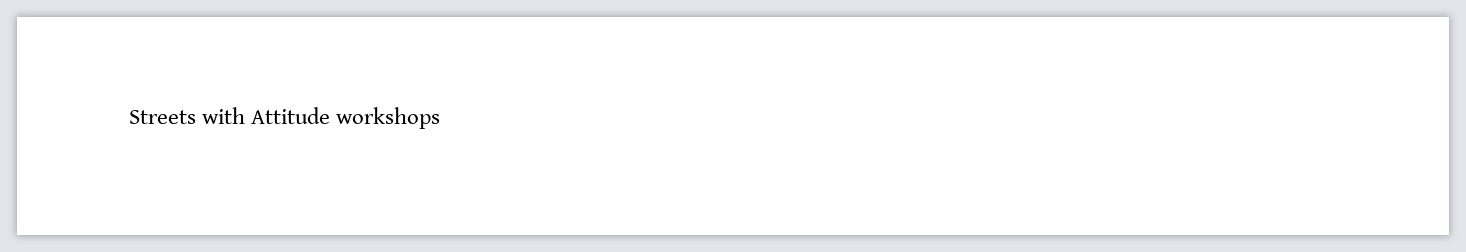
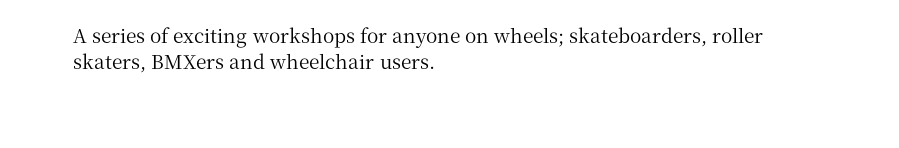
[129,107,441,129] Streets with Attitude workshops -> [73,27,764,48] [73,53,435,73] A series of exciting workshops for anyone on wheels; skateboarders, roller skaters, BMXers and wheelchair users.

